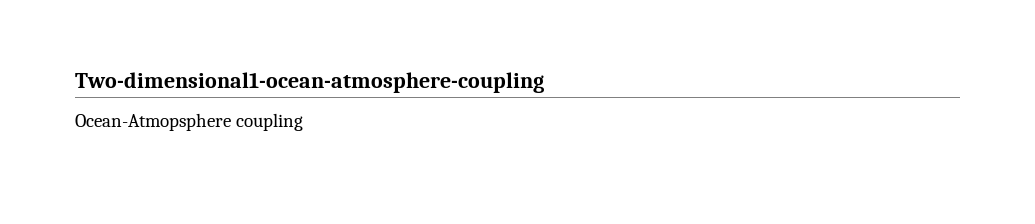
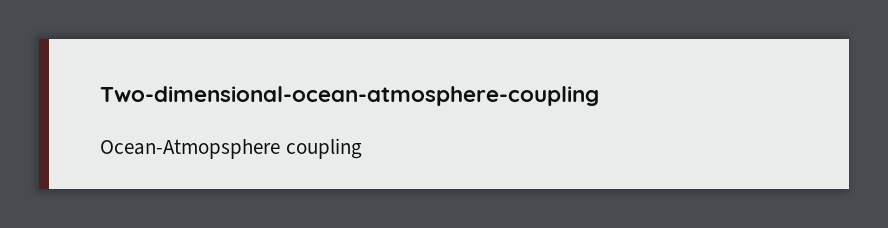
[75,72,544,93] Two-dimensional1-ocean-atmosphere-coupling -> [100,86,599,106] Two-dimensional-ocean-atmosphere-coupling

